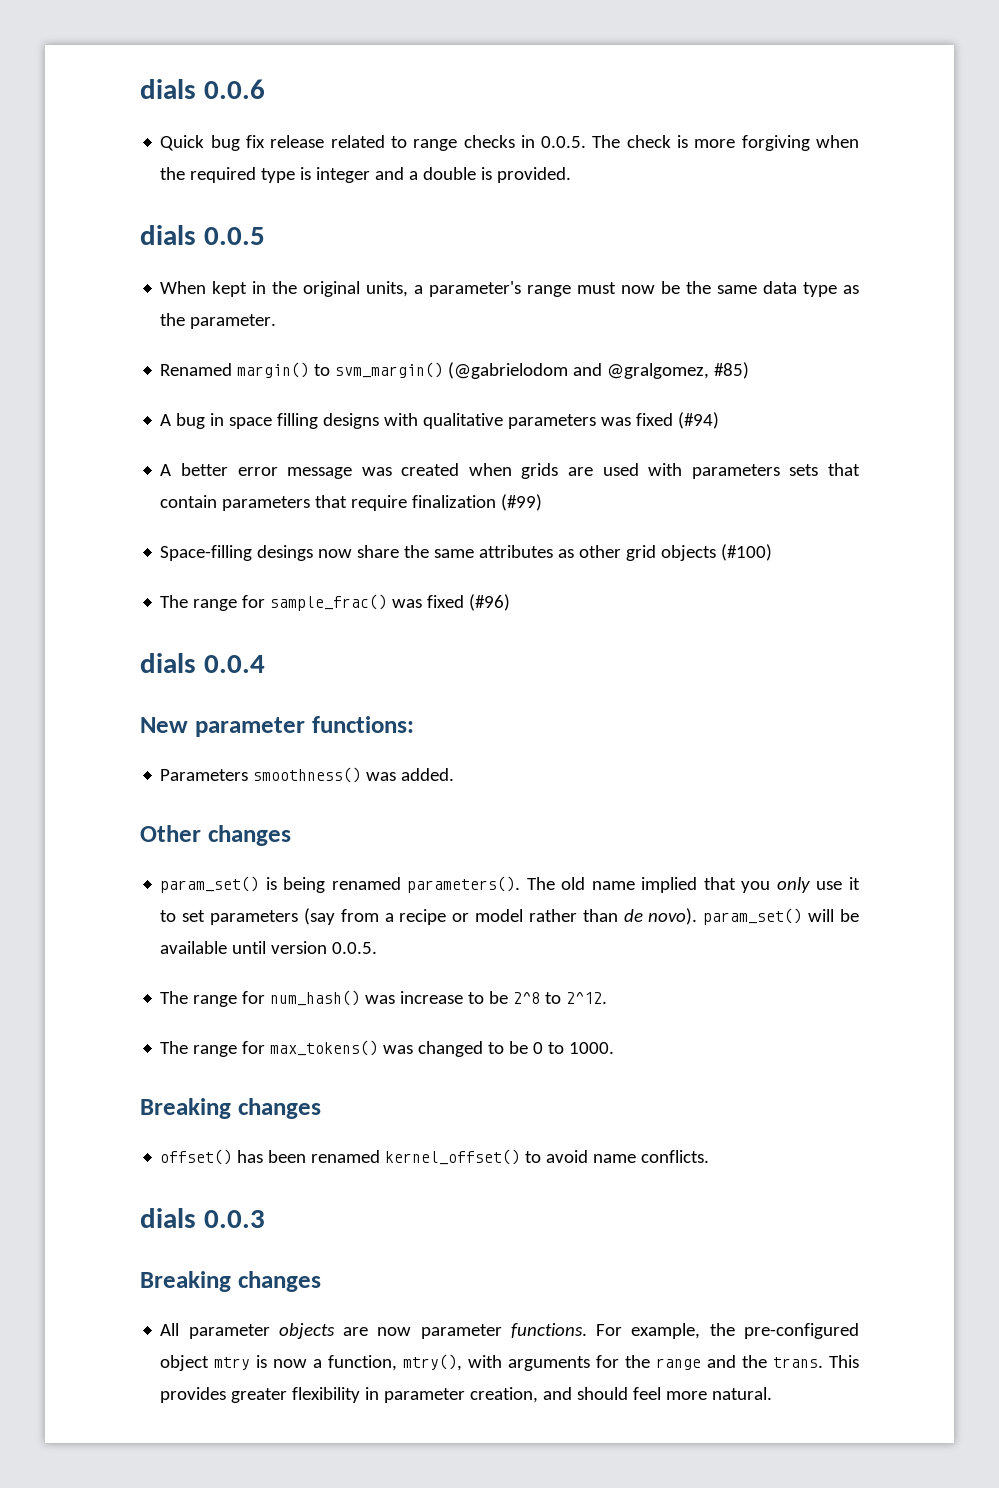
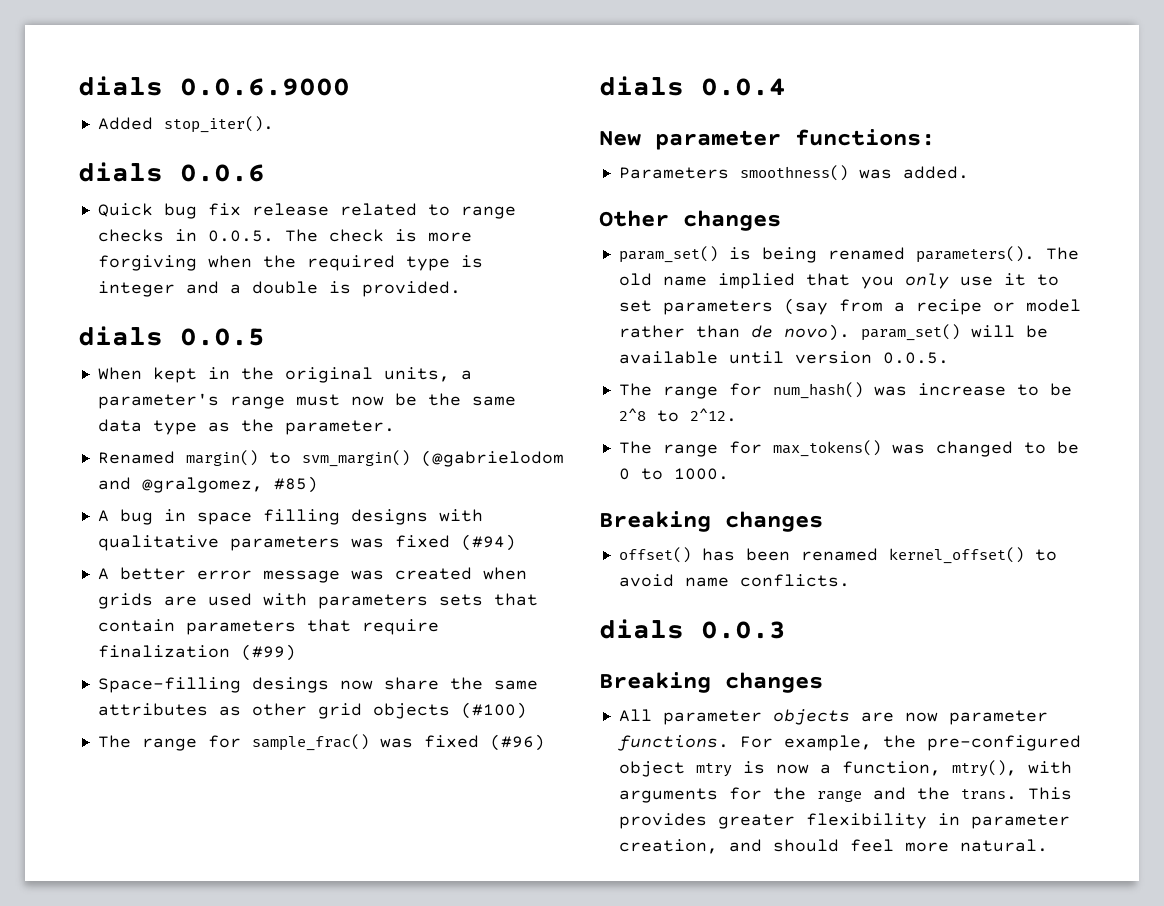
[140,79,196,99] dials -> [78,76,350,96] [97,116,274,133] [78,162,163,182] dials 0.0.6.9000 // Added stop_iter(). // dials

